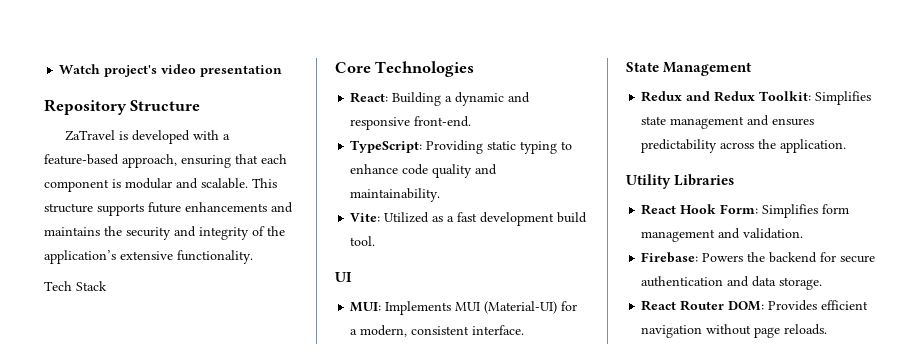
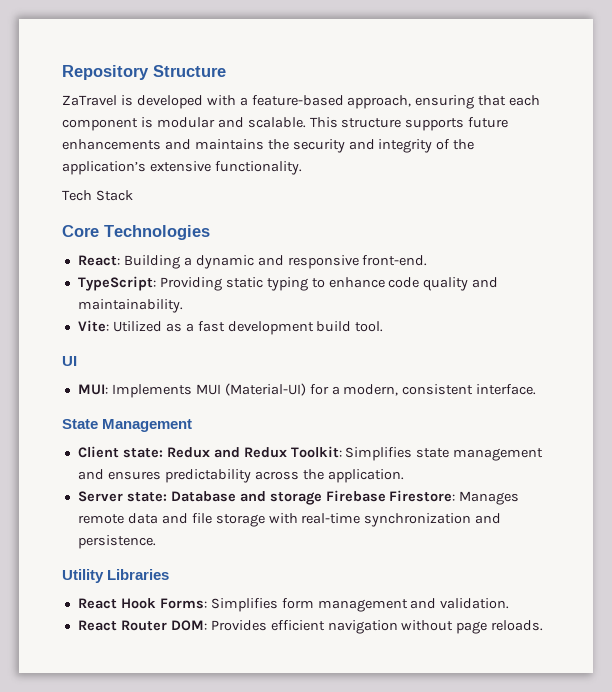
[59,64,283,77] Watch project's video presentation // -> (62, 72) none
(753, 69) none -> [77,446,163,458] Client state:
(847, 146) none -> [77,490,520,505] [77,513,502,527] [77,535,156,549] // Server state: Database and storage Firebase Firestore: Manages remote data and file storage with real-time synchronization and persistence.
[720,204,759,214] Form: -> [159,598,207,609] Forms:
[641,252,876,263] [641,276,823,290] // Firebase: Powers the backend for secure authentication and data storage. -> (510, 603) none

